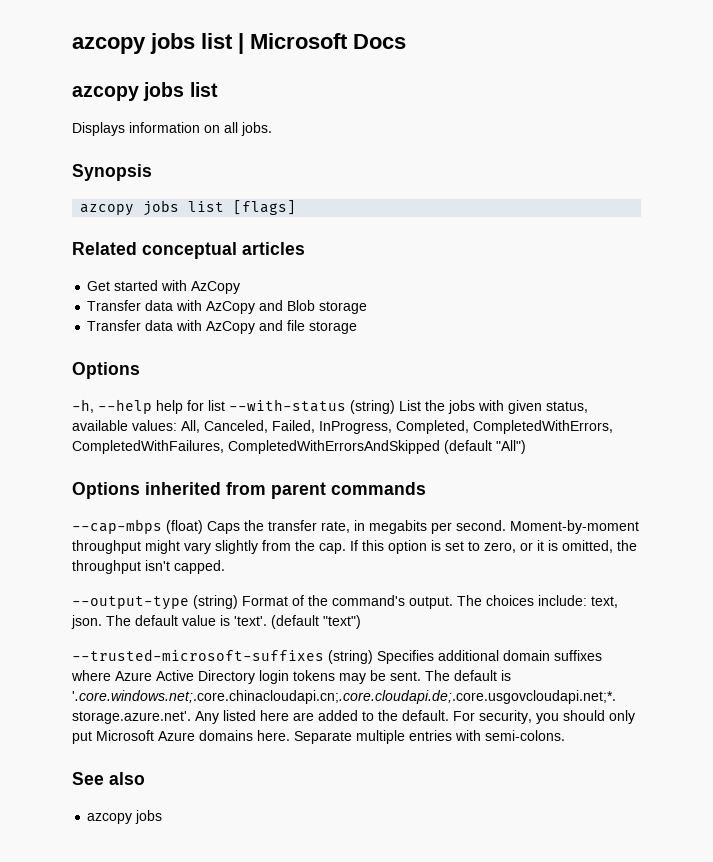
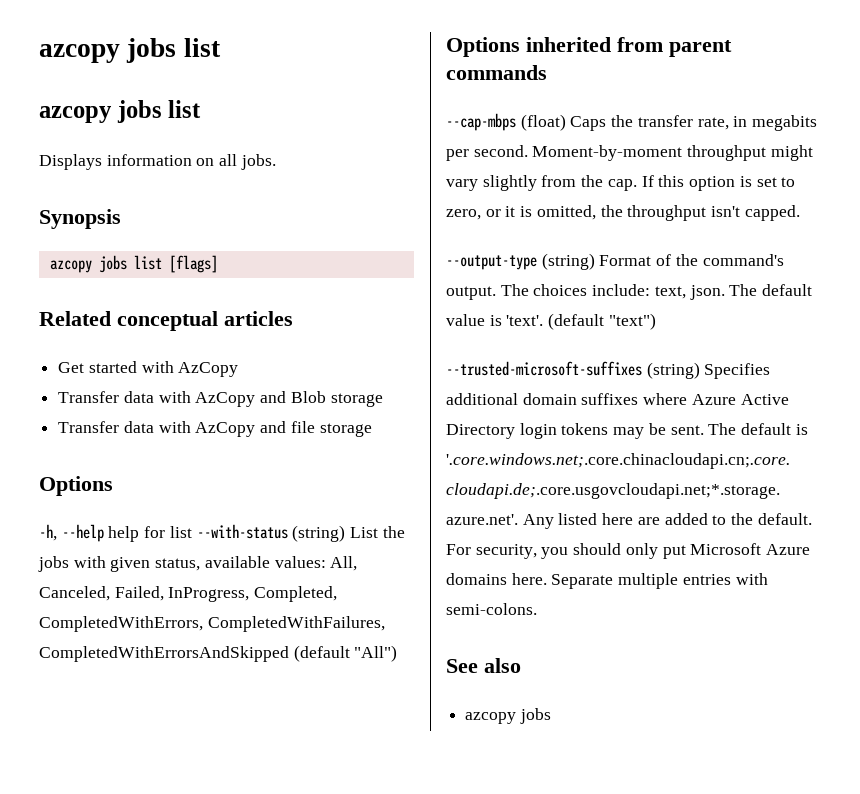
[72,33,406,54] azcopy jobs list | Microsoft Docs -> [39,38,221,63] azcopy jobs list

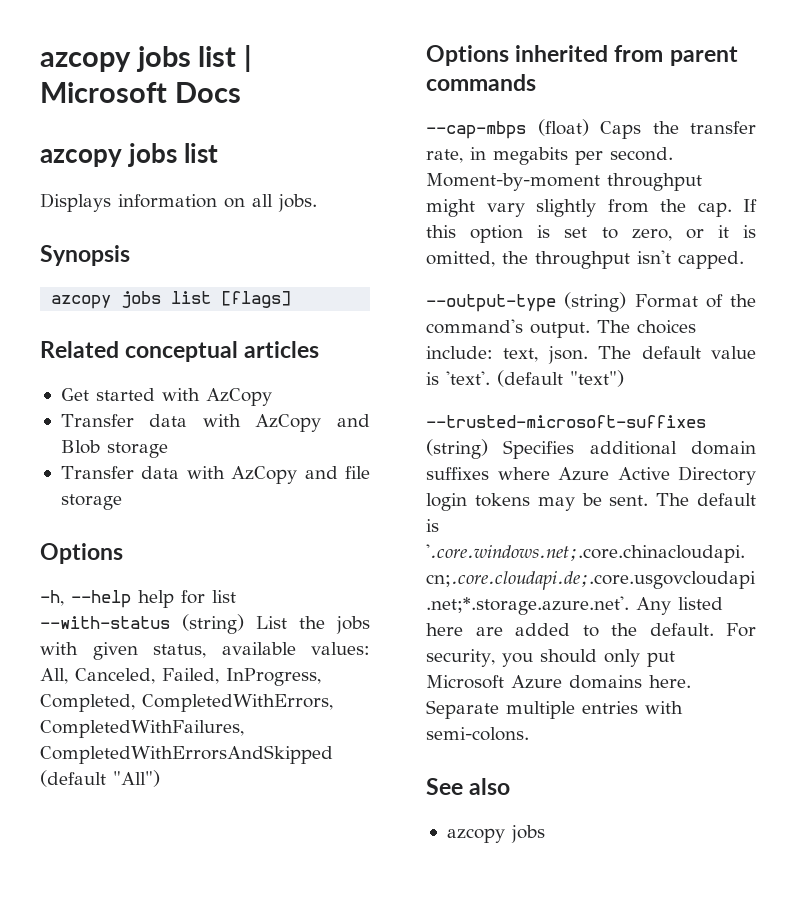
[39,38,221,63] azcopy jobs list -> [40,45,253,72] [40,82,241,103] azcopy jobs list | Microsoft Docs

